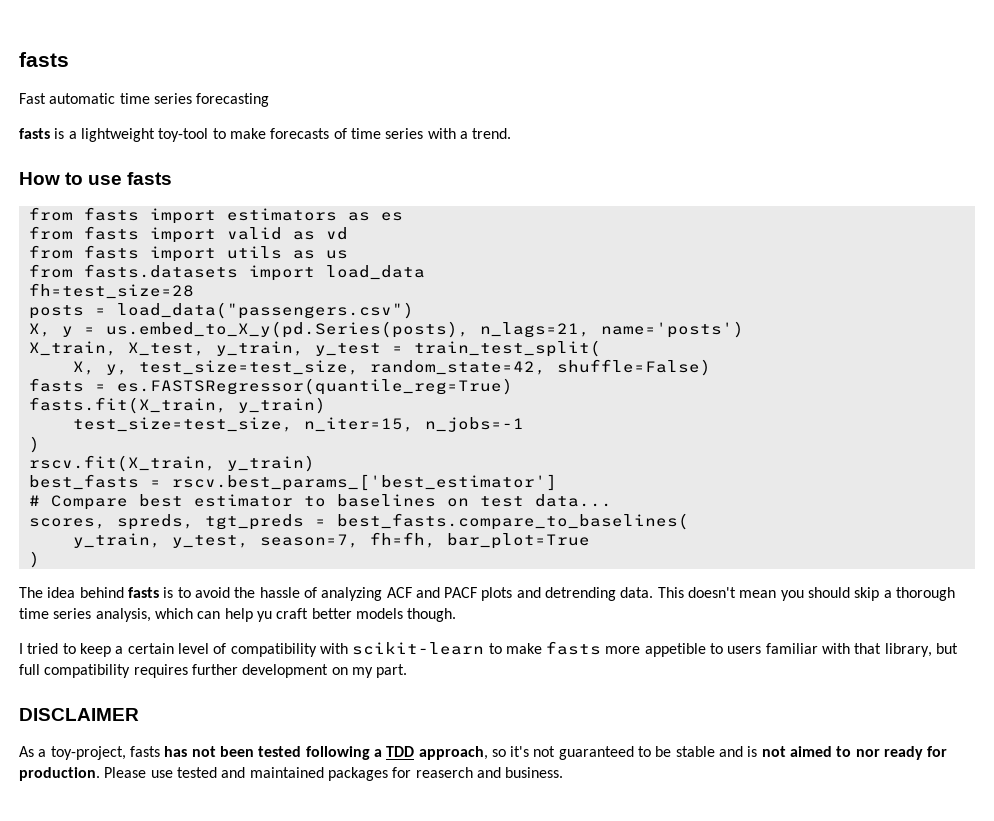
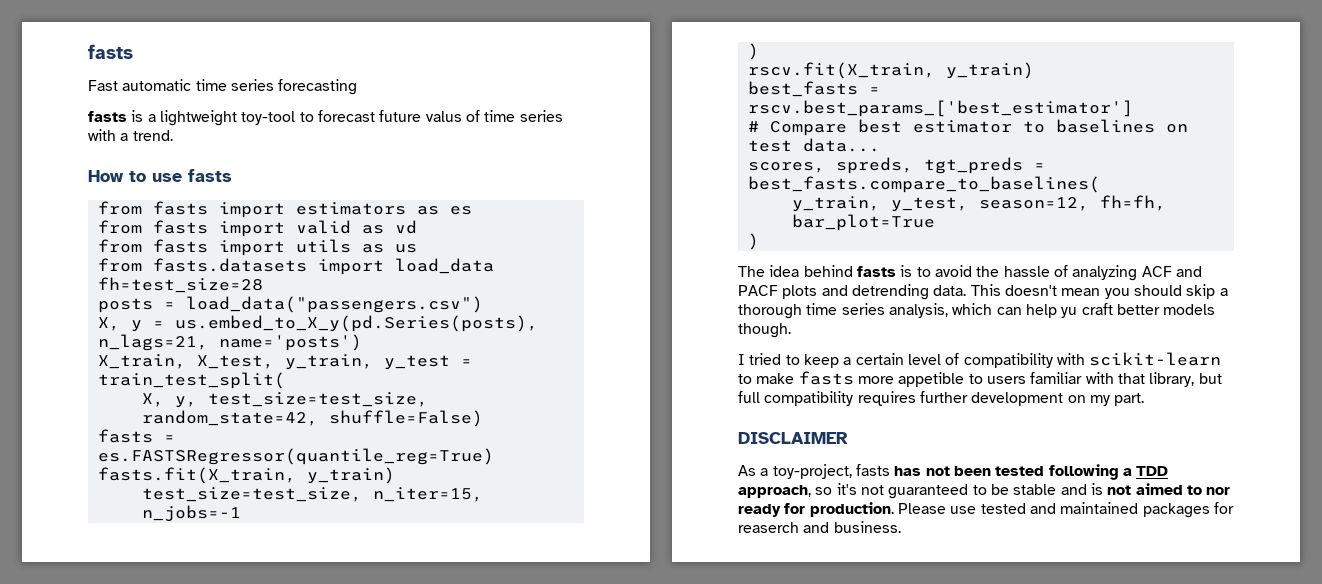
[229,128,330,139] make forecasts -> [317,110,462,122] forecast future valus
[259,534,359,548] season=7, -> [978,197,1089,211] season=12,

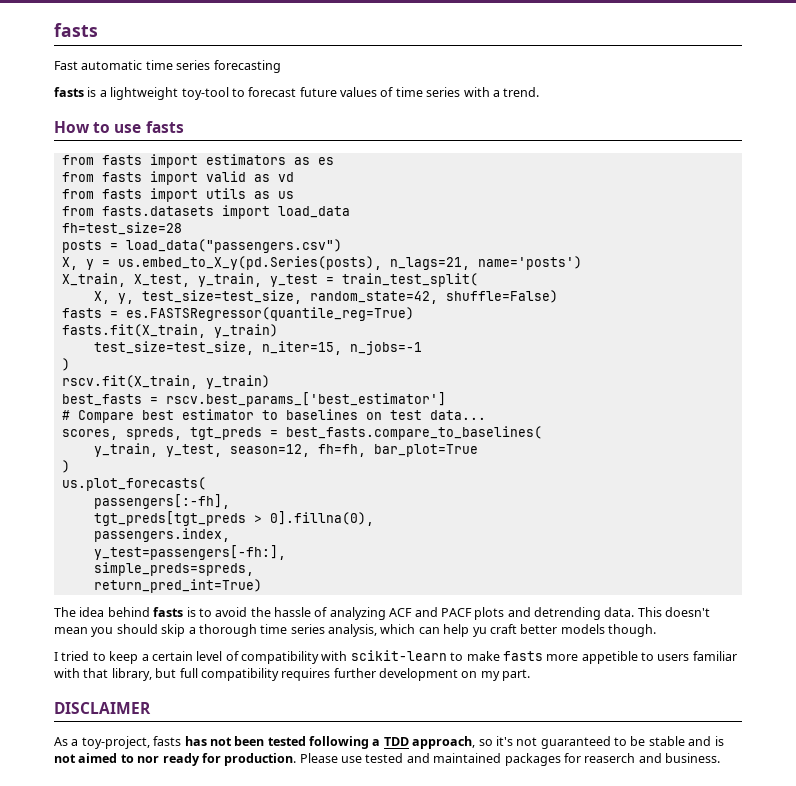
[425,111,462,122] valus -> [340,87,377,97] values
(759, 241) none -> [61,477,206,491] [93,494,230,509] [93,511,374,526] [93,528,230,542] [93,545,286,560] [93,562,254,576] [93,579,262,593] // us.plot_forecasts( // passengers[:-fh], // tgt_preds[tgt_preds > 0].fillna(0), // passengers.index, // y_test=passengers[-fh:], // simple_preds=spreds, // return_pred_int=True)

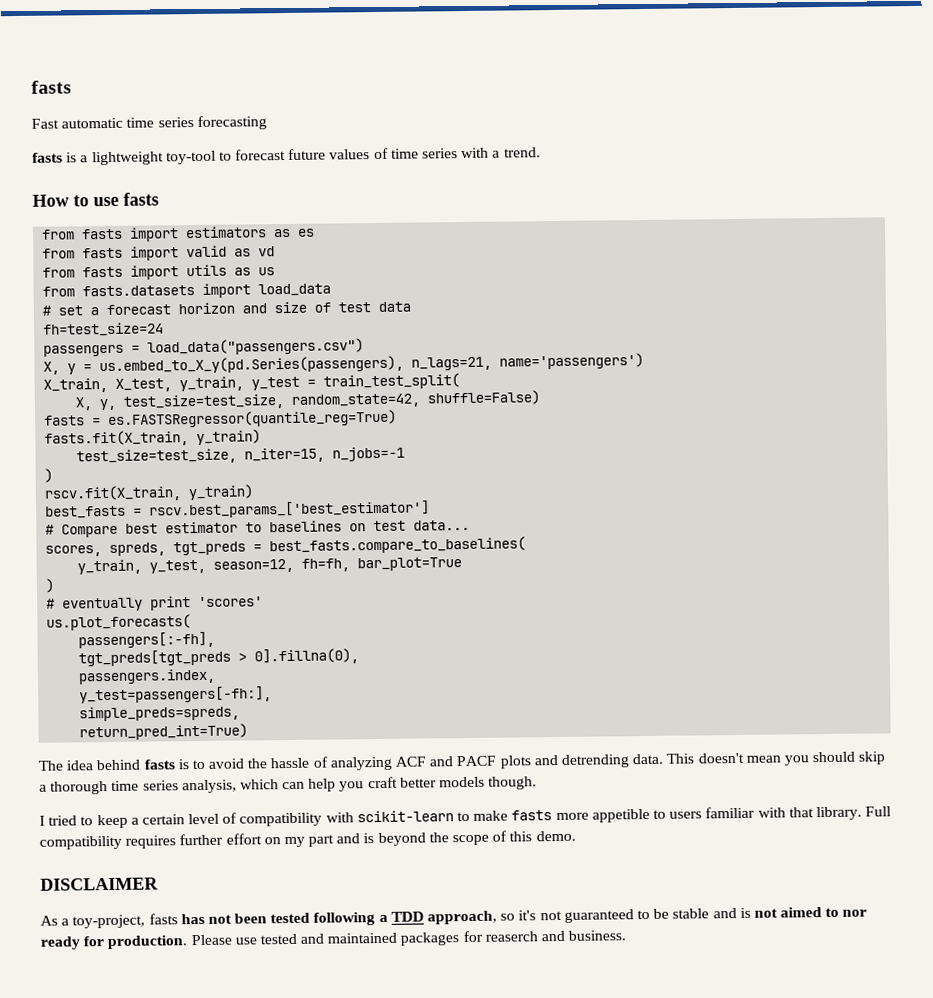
[61,222,182,235] [61,240,102,253] fh=test_size=28 // posts -> [42,301,412,316] [43,322,165,337] [43,344,125,357] # set a forecast horizon and size of test data // fh=test_size=24 // passengers
[117,256,582,270] us.embed_to_X_y(pd.Series(posts), n_lags=21, name='posts') -> [99,353,645,375] us.embed_to_X_y(pd.Series(passengers), n_lags=21, name='passengers')
(70, 466) none -> [46,596,264,612] // # eventually print 'scores'
[472,627,487,637] yu -> [339,781,365,792] you
[111,668,198,681] library, but full -> [815,806,892,821] library. Full
[379,668,458,681] development -> [225,833,262,845] effort
[502,669,531,681] part. -> [308,830,576,847] part and is beyond the scope of this demo.

